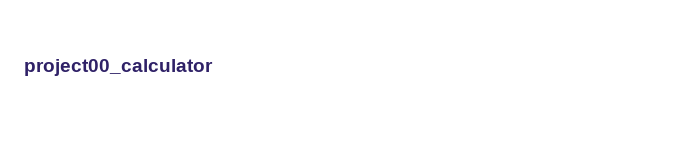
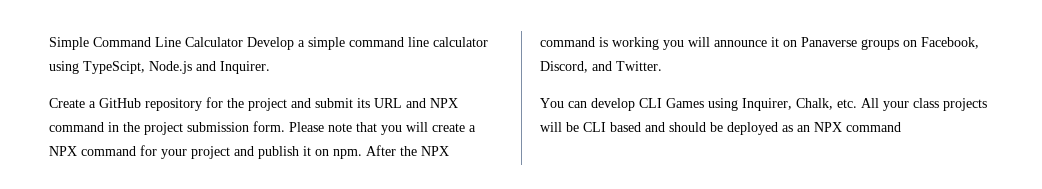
[24,59,213,76] project00_calculator -> [49,37,488,50] [49,61,270,74] [49,97,458,111] [49,121,476,135] [49,145,449,159] [540,37,979,50] [540,61,662,73] [540,98,987,111] [540,122,901,135] Simple Command Line Calculator Develop a simple command line calculator using TypeScipt, Node.js and Inquirer. // Create a GitHub repository for the project and submit its URL and NPX command in the project submission form. Please note that you will create a NPX command for your project and publish it on npm. After the NPX command is working you will announce it on Panaverse groups on Facebook, Discord, and Twitter. // You can develop CLI Games using Inquirer, Chalk, etc. All your class projects will be CLI based and should be deployed as an NPX command

